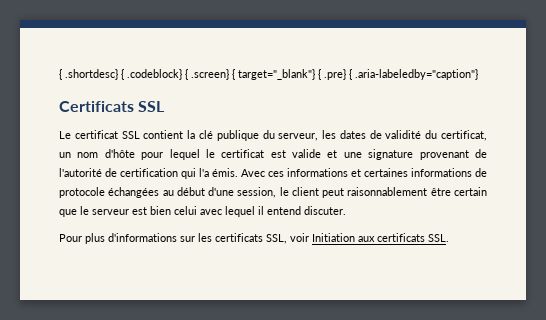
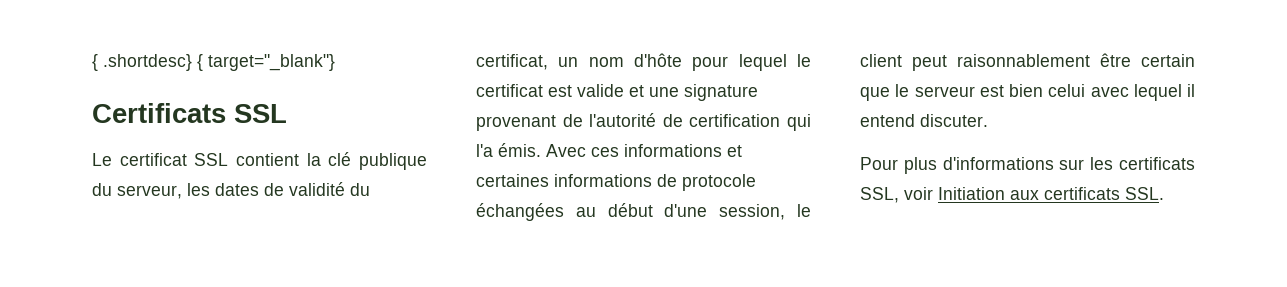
[127,69,478,80] .codeblock} { .screen} { target="_blank"} { .pre} { .aria-labeledby="caption"} -> [208,54,335,71] target="_blank"}

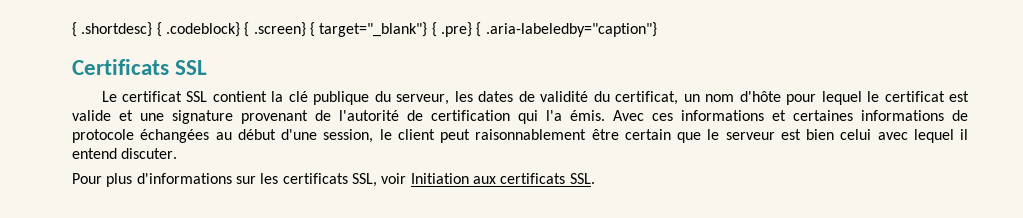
[208,54,335,71] target="_blank"} -> [165,22,657,37] .codeblock} { .screen} { target="_blank"} { .pre} { .aria-labeledby="caption"}

